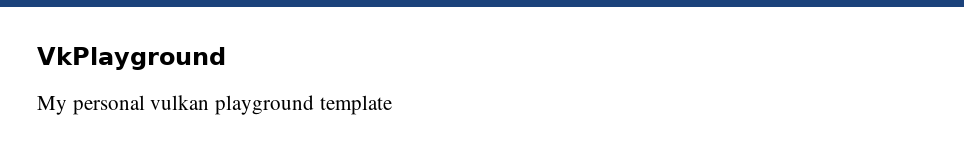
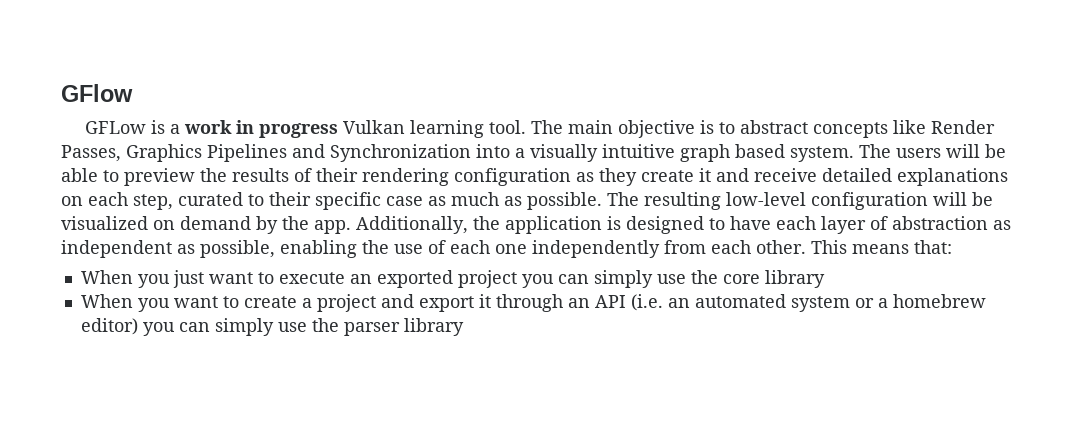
[37,47,226,70] [37,95,392,115] VkPlayground // My personal vulkan playground template -> [61,84,133,102] [84,120,995,138] [61,144,1006,162] [61,168,1008,186] [61,192,993,210] [61,216,1011,234] [61,240,952,258] [80,270,825,288] [80,294,986,312] [80,318,464,336] GFlow // GFLow is a work in progress Vulkan learning tool. The main objective is to abstract concepts like Render Passes, Graphics Pipelines and Synchronization into a visually intuitive graph based system. The users will be able to preview the results of their rendering configuration as they create it and receive detailed explanations on each step, curated to their specific case as much as possible. The resulting low-level configuration will be visualized on demand by the app. Additionally, the application is designed to have each layer of abstraction as independent as possible, enabling the use of each one independently from each other. This means that: // When you just want to execute an exported project you can simply use the core library // When you want to create a project and export it through an API (i.e. an automated system or a homebrew editor) you can simply use the parser library

